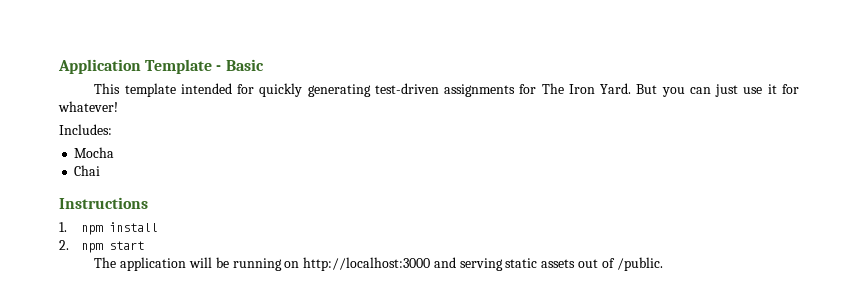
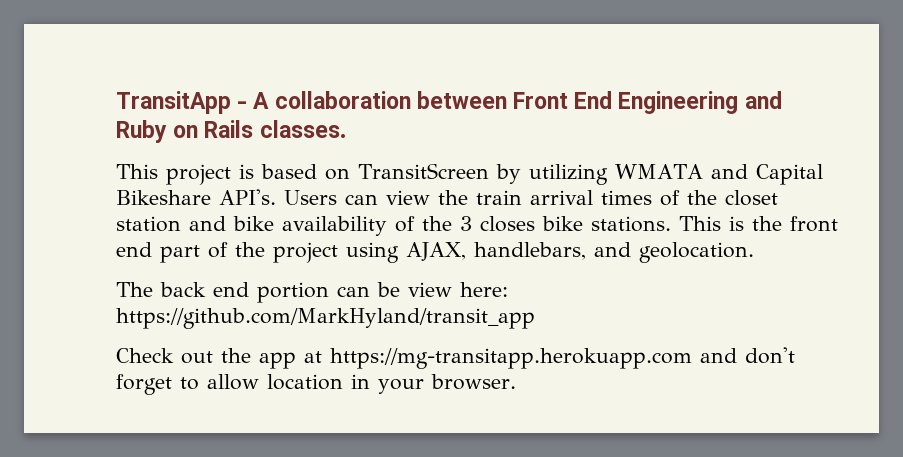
[58,59,264,74] [94,83,800,97] [58,101,118,112] [59,124,112,135] [74,147,115,158] [74,165,101,176] [59,197,148,209] [59,222,159,235] [59,240,145,253] [94,257,663,271] Application Template - Basic // This template intended for quickly generating test-driven assignments for The Iron Yard. But you can just use it for whatever! // Includes: // Mocha // Chai // Instructions // 1. npm install // 2. npm start // The application will be running on http://localhost:3000 and serving static assets out of /public. -> [116,91,782,114] [116,120,346,143] [116,163,823,185] [116,189,778,206] [116,216,838,236] [116,242,754,263] [116,282,508,303] [116,308,535,329] [116,347,795,369] [116,374,516,395] TransitApp - A collaboration between Front End Engineering and Ruby on Rails classes. // This project is based on TransitScreen by utilizing WMATA and Capital Bikeshare API's. Users can view the train arrival times of the closet station and bike availability of the 3 closes bike stations. This is the front end part of the project using AJAX, handlebars, and geolocation. // The back end portion can be view here: https://github.com/MarkHyland/transit_app // Check out the app at https://mg-transitapp.herokuapp.com and don't forget to allow location in your browser.

